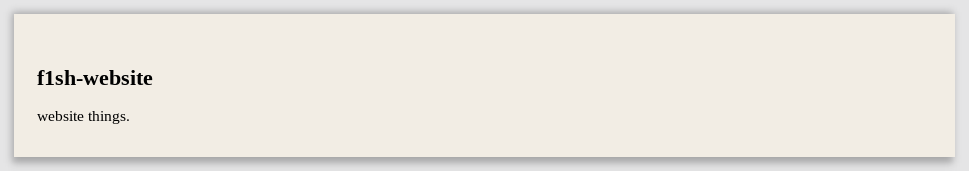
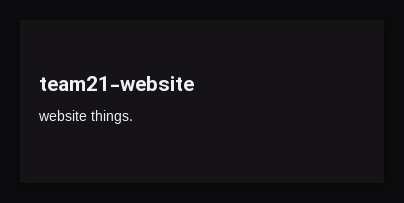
[37,70,153,85] f1sh-website -> [39,76,194,91] team21-website

